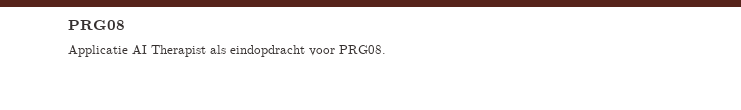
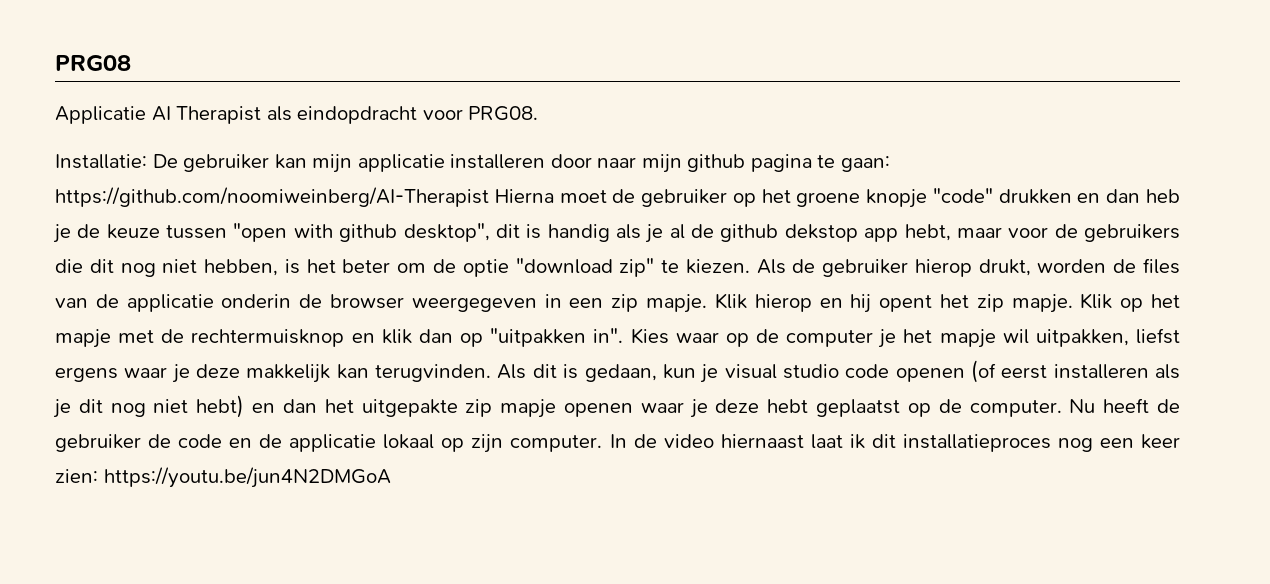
(386, 49) none -> [55,154,890,173] [55,187,1181,208] [53,223,1181,243] [55,258,1180,277] [55,293,1181,313] [55,328,1180,348] [55,360,1181,383] [53,395,1181,418] [55,434,1180,453] [55,467,391,488] // Installatie: De gebruiker kan mijn applicatie installeren door naar mijn github pagina te gaan: https://github.com/noomiweinberg/AI-Therapist Hierna moet de gebruiker op het groene knopje "code" drukken en dan heb je de keuze tussen "open with github desktop", dit is handig als je al de github dekstop app hebt, maar voor de gebruikers die dit nog niet hebben, is het beter om de optie "download zip" te kiezen. Als de gebruiker hierop drukt, worden de files van de applicatie onderin de browser weergegeven in een zip mapje. Klik hierop en hij opent het zip mapje. Klik op het mapje met de rechtermuisknop en klik dan op "uitpakken in". Kies waar op de computer je het mapje wil uitpakken, liefst ergens waar je deze makkelijk kan terugvinden. Als dit is gedaan, kun je visual studio code openen (of eerst installeren als je dit nog niet hebt) en dan het uitgepakte zip mapje openen waar je deze hebt geplaatst op de computer. Nu heeft de gebruiker de code en de applicatie lokaal op zijn computer. In de video hiernaast laat ik dit installatieproces nog een keer zien: https://youtu.be/jun4N2DMGoA

